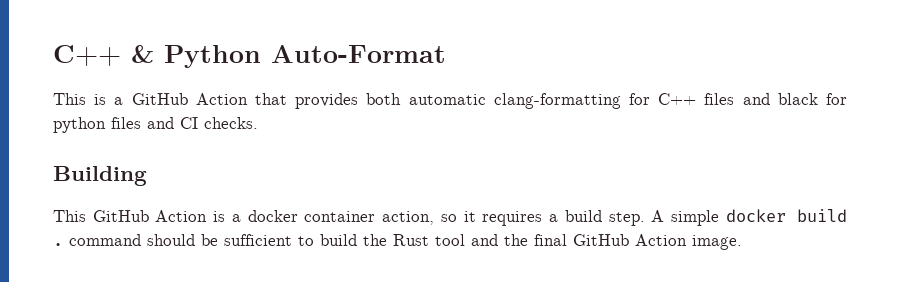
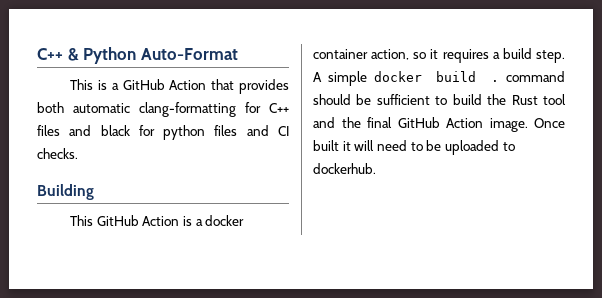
(742, 242) none -> [534,118,565,128] [313,140,515,155] [313,163,376,174] Once built it will need to be uploaded to dockerhub.

